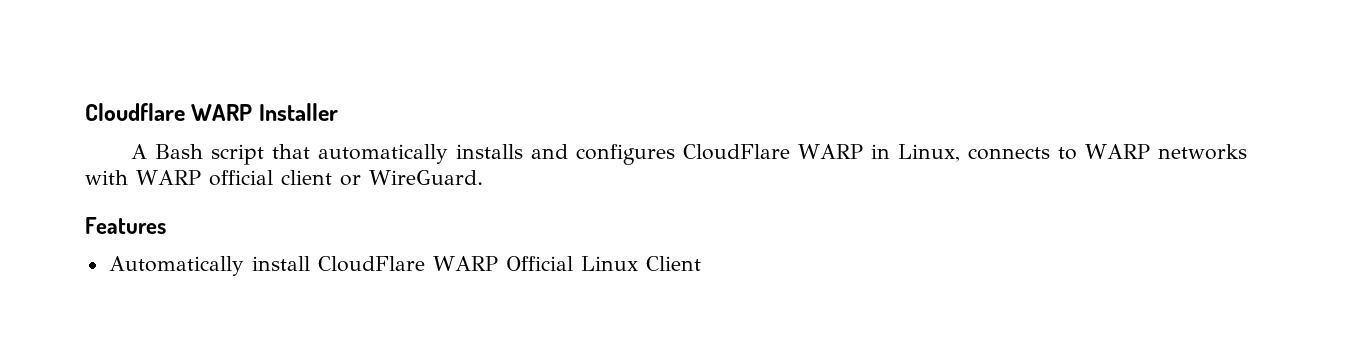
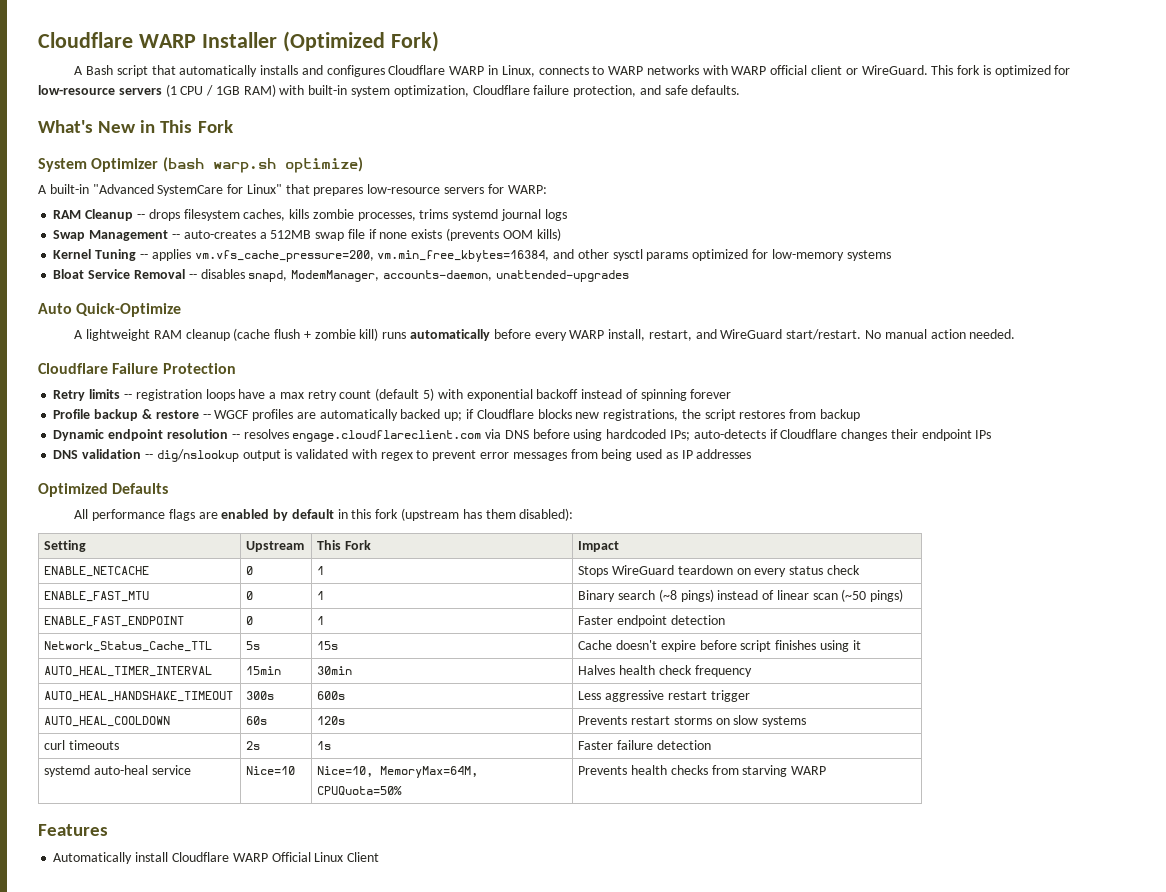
(338, 112) none -> [282,31,439,52] (Optimized Fork)
[682,144,790,160] CloudFlare -> [388,65,446,75] Cloudflare
(483, 177) none -> [931,65,1071,77] [38,84,741,97] [38,120,233,133] [38,157,363,173] [38,184,547,196] [53,209,567,221] [53,228,561,241] [53,249,891,262] [53,269,629,282] [38,303,182,317] [74,328,1016,341] [38,363,236,374] [53,388,732,401] [53,409,860,421] [53,429,992,442] [53,449,752,462] [38,483,169,497] [74,508,574,521] [44,540,87,552] [246,541,305,552] [317,540,371,550] [578,541,620,552] [44,566,150,577] [246,566,254,575] [317,566,325,575] [578,565,860,577] [44,591,150,602] [246,591,254,600] [317,591,325,600] [578,589,904,602] [44,616,185,627] [246,616,254,625] [317,616,325,625] [578,615,725,627] [44,641,213,652] [246,641,261,650] [317,641,339,650] [578,640,861,652] [44,666,213,677] [246,666,282,675] [317,666,353,675] [578,665,752,677] [44,691,234,702] [246,691,275,700] [317,691,346,700] [578,690,750,702] [44,716,171,727] [246,716,268,725] [317,716,346,725] [578,715,807,727] [44,740,119,750] [246,741,261,750] [317,741,332,750] [578,740,711,750] [44,765,191,777] [246,766,296,775] [317,766,479,778] [317,786,403,795] [578,765,827,777] This fork is optimized for low-resource servers (1 CPU / 1GB RAM) with built-in system optimization, Cloudflare failure protection, and safe defaults. // What's New in This Fork // System Optimizer (bash warp.sh optimize) // A built-in "Advanced SystemCare for Linux" that prepares low-resource servers for WARP: // RAM Cleanup -- drops filesystem caches, kills zombie processes, trims systemd journal logs // Swap Management -- auto-creates a 512MB swap file if none exists (prevents OOM kills) // Kernel Tuning -- applies vm.vfs_cache_pressure=200, vm.min_free_kbytes=16384, and other sysctl params optimized for low-memory systems // Bloat Service Removal -- disables snapd, ModemManager, accounts-daemon, unattended-upgrades // Auto Quick-Optimize // A lightweight RAM cleanup (cache flush + zombie kill) runs automatically before every WARP install, restart, and WireGuard start/restart. No manual action needed. // Cloudflare Failure Protection // Retry limits -- registration loops have a max retry count (default 5) with exponential backoff instead of spinning forever // Profile backup & restore -- WGCF profiles are automatically backed up; if Cloudflare blocks new registrations, the script restores from backup // Dynamic endpoint resolution -- resolves engage.cloudflareclient.com via DNS before using hardcoded IPs; auto-detects if Cloudflare changes their endpoint IPs // DNS validation -- dig/nslookup output is validated with regex to prevent error messages from being used as IP addresses // Optimized Defaults // All performance flags are enabled by default in this fork (upstream has them disabled): // Setting | Upstream | This Fork | Impact // ENABLE_NETCACHE | 0 | 1 | Stops WireGuard teardown on every status check // ENABLE_FAST_MTU | 0 | 1 | Binary search (~8 pings) instead of linear scan (~50 pings) // ENABLE_FAST_ENDPOINT | 0 | 1 | Faster endpoint detection // Network_Status_Cache_TTL | 5s | 15s | Cache doesn't expire before script finishes using it // AUTO_HEAL_TIMER_INTERVAL | 15min | 30min | Halves health check frequency // AUTO_HEAL_HANDSHAKE_TIMEOUT | 300s | 600s | Less aggressive restart trigger // AUTO_HEAL_COOLDOWN | 60s | 120s | Prevents restart storms on slow systems // curl timeouts | 2s | 1s | Faster failure detection // systemd auto-heal service | Nice=10 | Nice=10, MemoryMax=64M, CPUQuota=50% | Prevents health checks from starving WARP
[317,256,425,272] CloudFlare -> [171,852,229,862] Cloudflare

